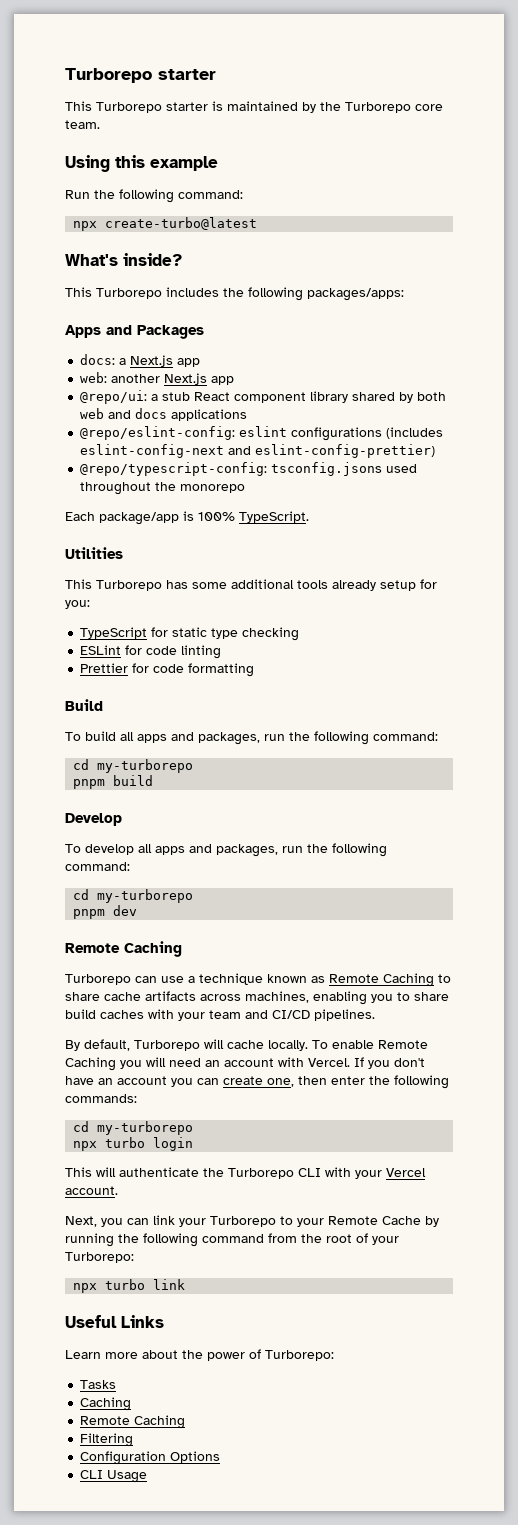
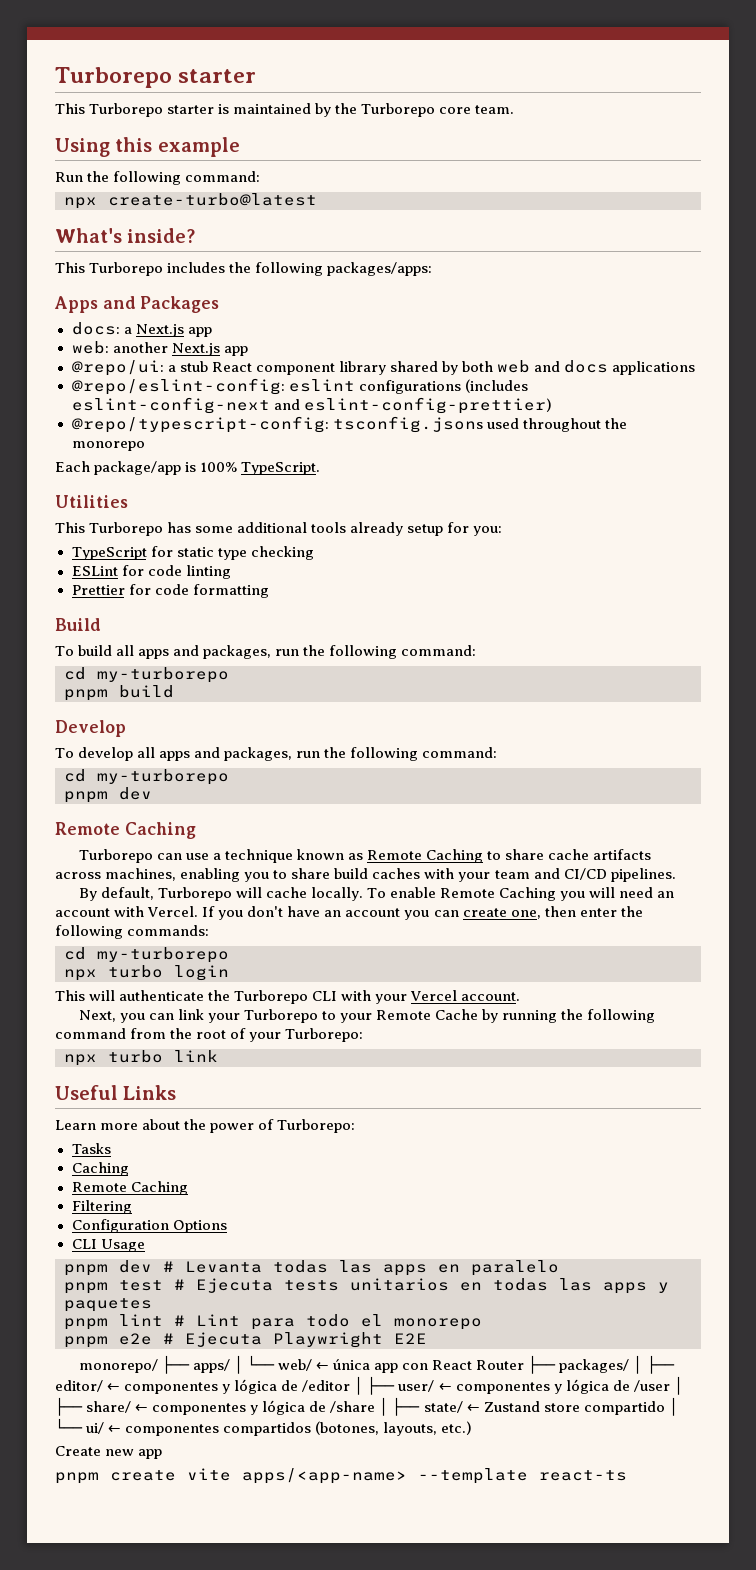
(148, 1476) none -> [64,1260,559,1276] [64,1278,669,1294] [64,1298,152,1312] [64,1314,482,1330] [64,1332,427,1348] [78,1355,675,1374] [55,1376,683,1395] [55,1397,678,1416] [55,1418,473,1436] [55,1446,163,1459] [55,1468,627,1484] // pnpm dev # Levanta todas las apps en paralelo // pnpm test # Ejecuta tests unitarios en todas las apps y paquetes // pnpm lint # Lint para todo el monorepo // pnpm e2e # Ejecuta Playwright E2E // monorepo/ ├── apps/ │ └── web/ ← única app con React Router ├── packages/ │ ├── editor/ ← componentes y lógica de /editor │ ├── user/ ← componentes y lógica de /user │ ├── share/ ← componentes y lógica de /share │ ├── state/ ← Zustand store compartido │ └── ui/ ← componentes compartidos (botones, layouts, etc.) // Create new app // pnpm create vite apps/<app-name> --template react-ts

